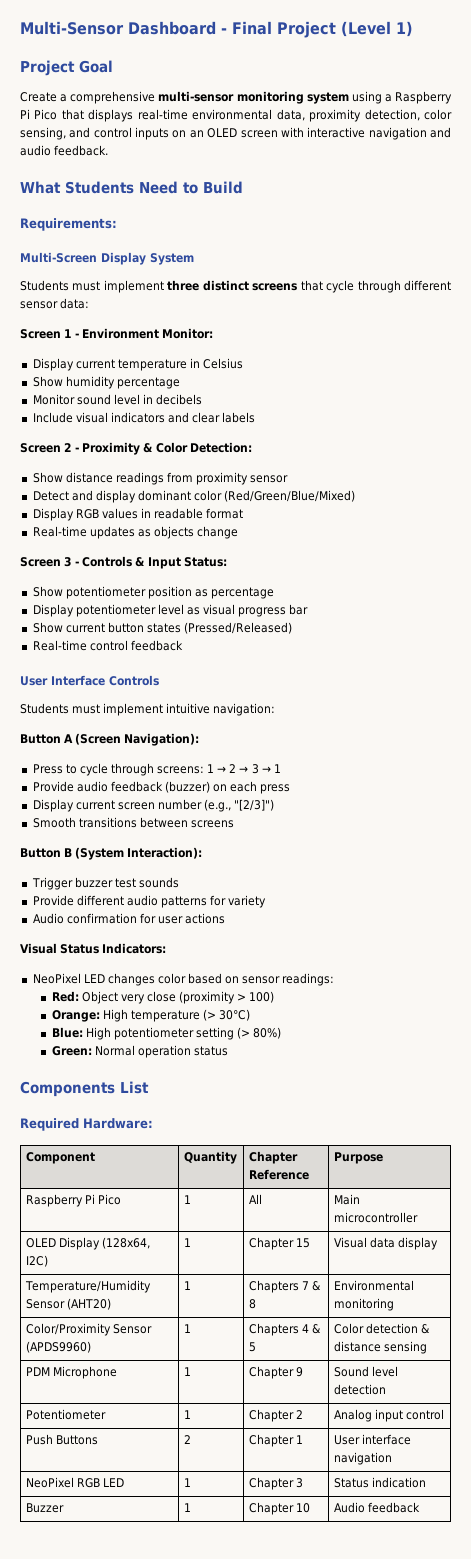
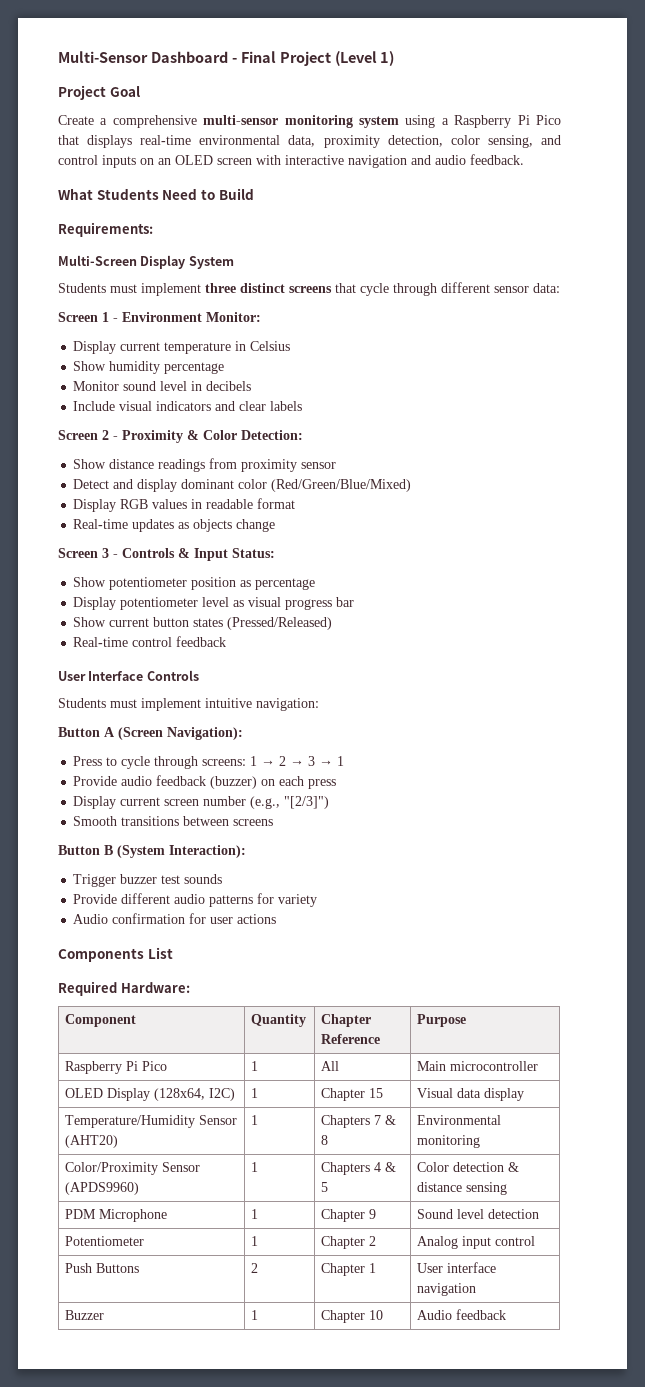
[20,943,167,954] [32,973,335,986] [51,991,275,1004] [51,1009,250,1022] [51,1027,282,1040] [51,1045,228,1058] // Visual Status Indicators: // NeoPixel LED changes color based on sensor readings: // Red: Object very close (proximity > 100) // Orange: High temperature (> 30°C) // Blue: High potentiometer setting (> 80%) // Green: Normal operation status -> (277, 919) none
[25,1477,124,1488] [183,1478,191,1487] [248,1477,303,1490] [333,1477,426,1488] // NeoPixel RGB LED | 1 | Chapter 3 | Status indication -> (476, 1289) none

